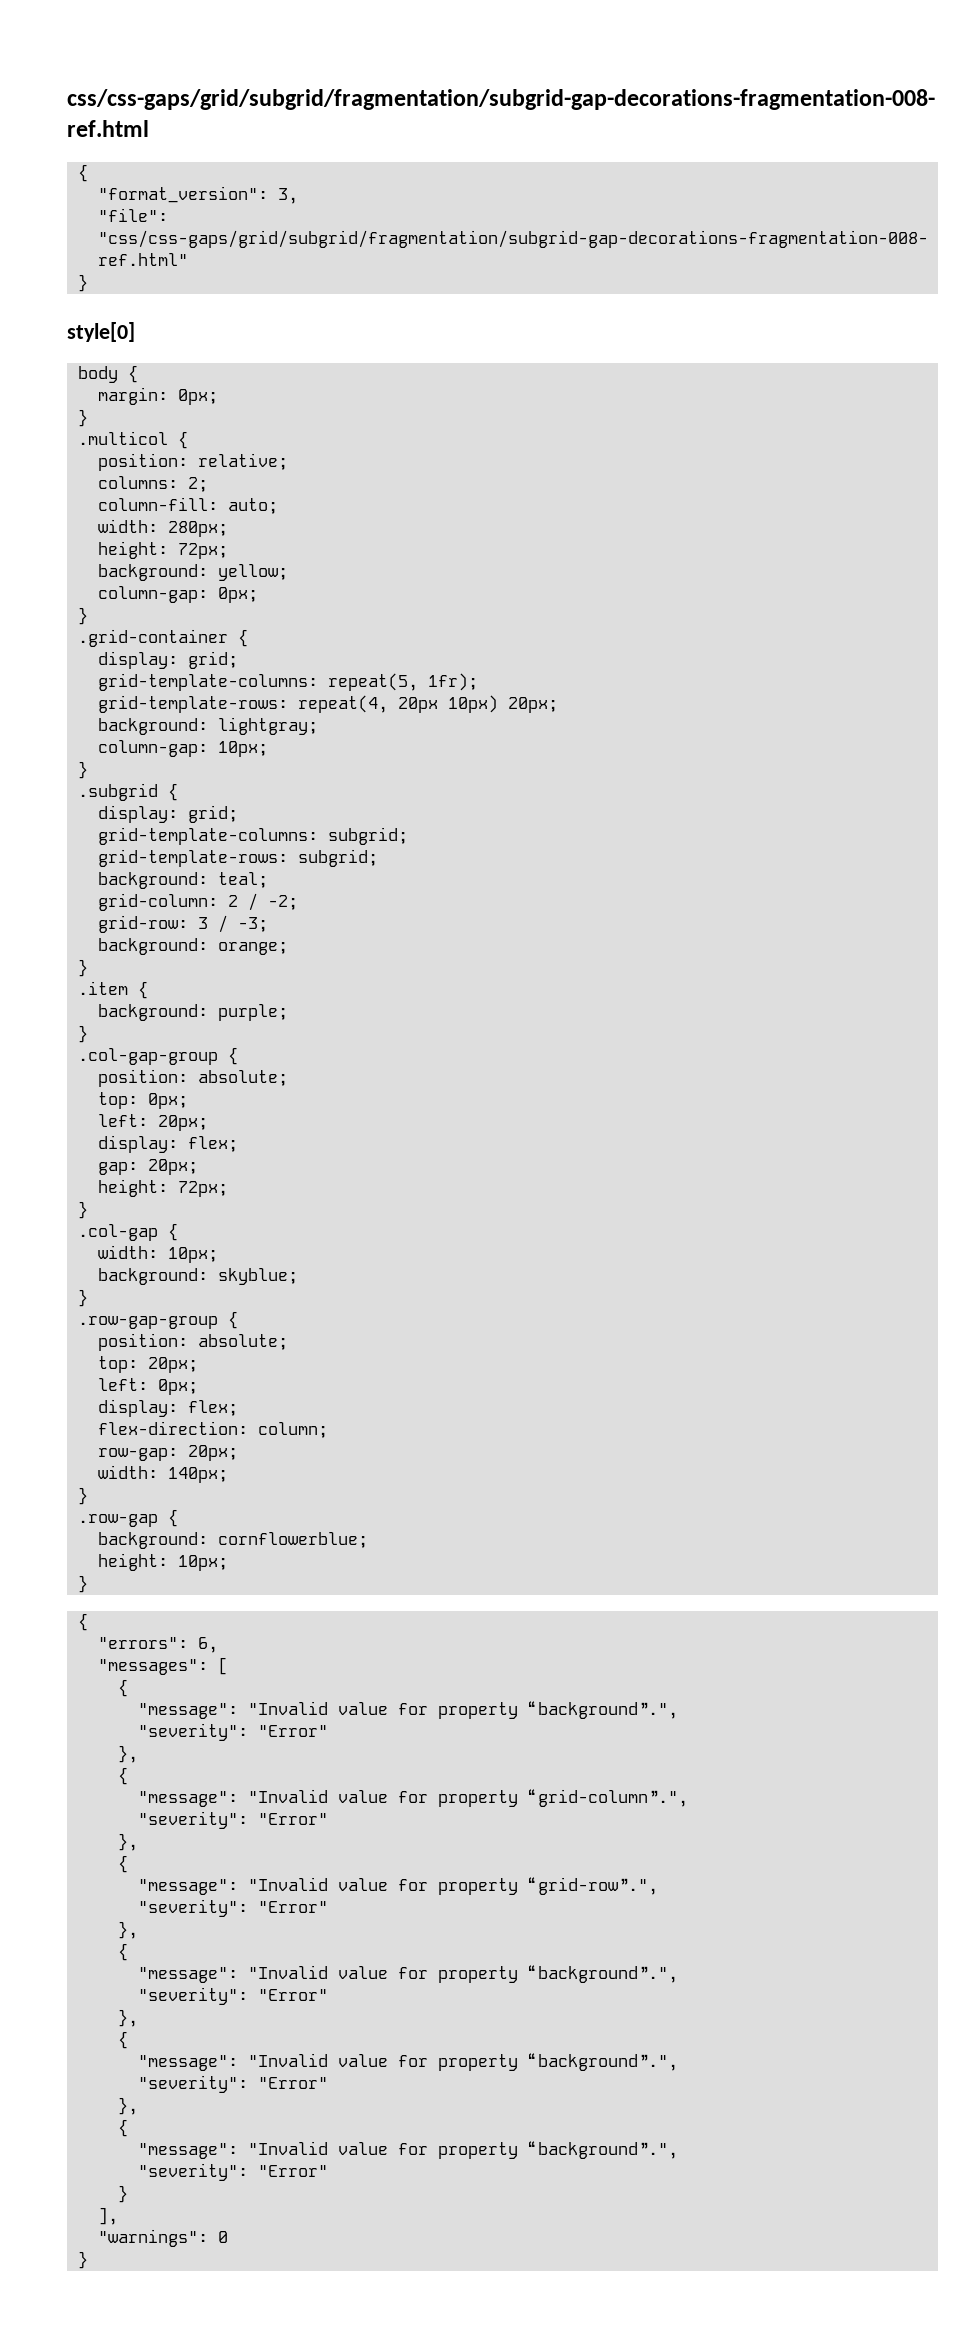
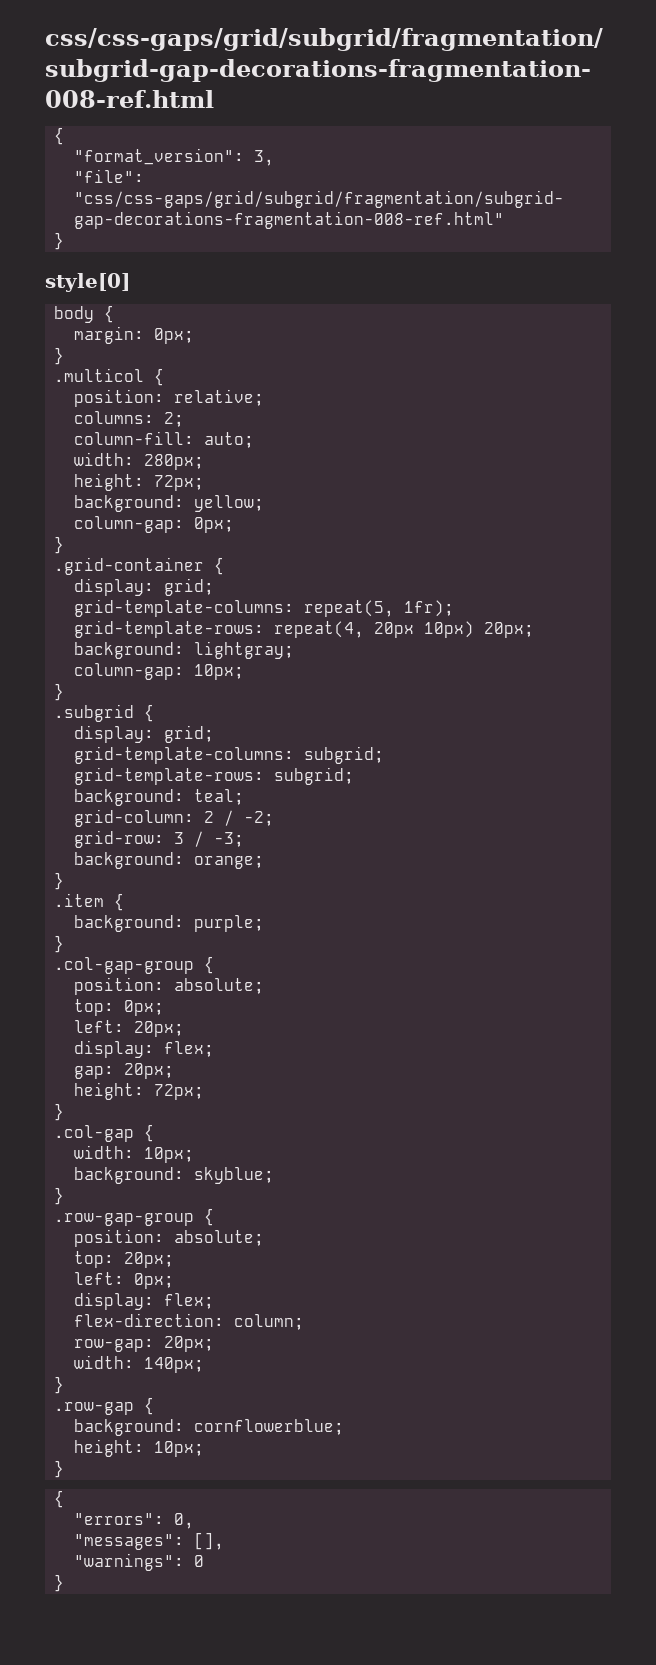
[197,1637,218,1653] 6, -> [174,1513,194,1529] 0,
[217,1657,228,1675] [117,1679,128,1697] [137,1701,678,1719] [137,1723,328,1741] [117,1745,138,1763] [117,1767,128,1785] [137,1789,688,1807] [137,1811,328,1829] [117,1833,138,1851] [117,1855,128,1873] [137,1877,658,1895] [137,1899,328,1917] [117,1921,138,1939] [117,1943,128,1961] [137,1965,678,1983] [137,1987,328,2005] [117,2009,138,2027] [117,2031,128,2049] [137,2053,678,2071] [137,2075,328,2093] [117,2097,138,2115] [117,2119,128,2137] [137,2141,678,2159] [137,2163,328,2181] [117,2185,128,2203] [97,2207,118,2225] [ // { // "message": "Invalid value for property “background”.", // "severity": "Error" // }, // { // "message": "Invalid value for property “grid-column”.", // "severity": "Error" // }, // { // "message": "Invalid value for property “grid-row”.", // "severity": "Error" // }, // { // "message": "Invalid value for property “background”.", // "severity": "Error" // }, // { // "message": "Invalid value for property “background”.", // "severity": "Error" // }, // { // "message": "Invalid value for property “background”.", // "severity": "Error" // } // ], -> [194,1532,224,1550] [],

